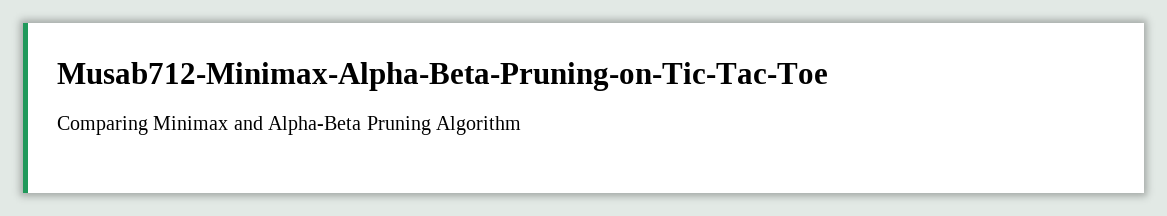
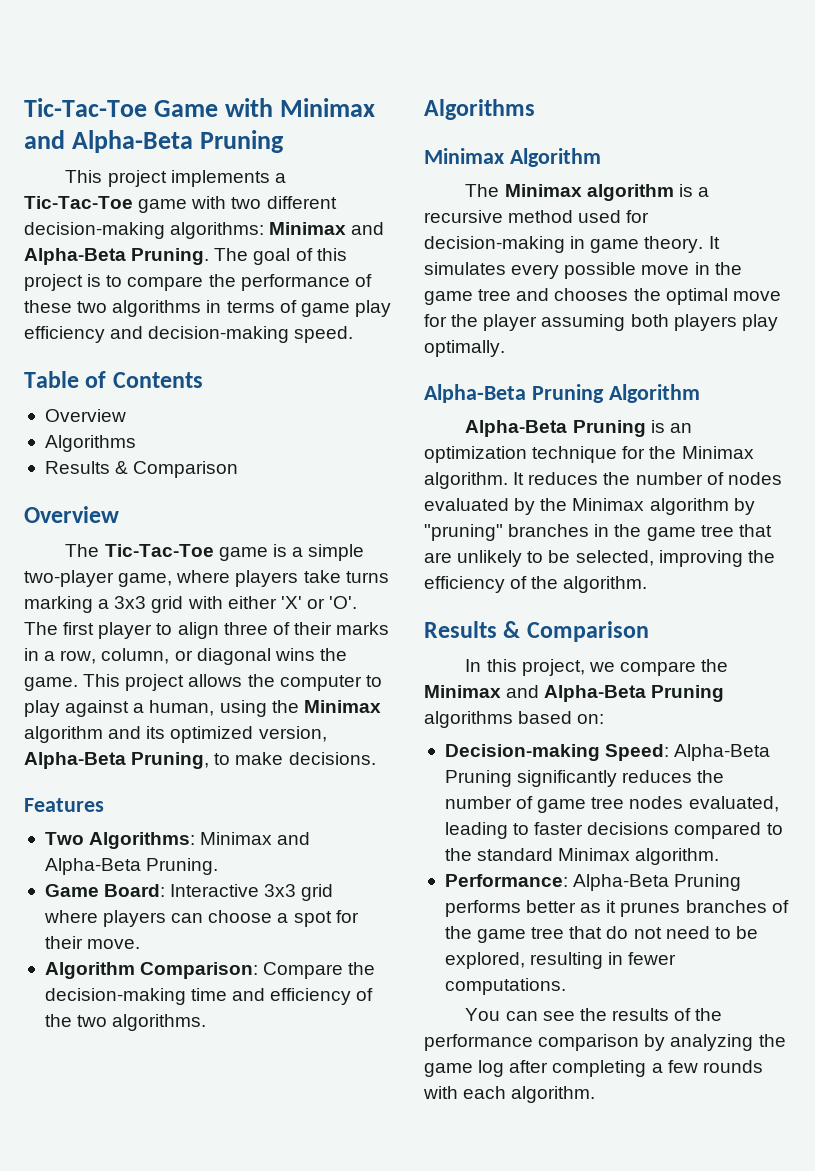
[57,62,828,91] [57,116,521,135] Musab712-Minimax-Alpha-Beta-Pruning-on-Tic-Tac-Toe // Comparing Minimax and Alpha-Beta Pruning Algorithm -> [24,98,375,117] [24,130,284,153] [65,170,286,187] [24,196,337,213] [24,222,385,239] [24,248,347,265] [24,274,372,291] [24,300,391,317] [24,326,354,343] [24,371,203,388] [44,409,126,422] [44,435,136,452] [44,461,239,478] [24,506,119,523] [65,544,365,561] [24,570,389,587] [24,596,358,613] [24,622,390,639] [24,648,347,665] [24,674,382,691] [24,700,381,717] [24,726,327,743] [24,752,376,769] [24,798,104,812] [44,832,311,849] [44,858,219,875] [44,884,334,901] [43,910,359,927] [44,936,141,949] [44,962,376,979] [44,988,374,1005] [44,1014,207,1031] [424,99,535,120] [424,148,601,167] [465,184,709,201] [424,210,650,223] [424,236,720,253] [424,262,742,279] [424,288,781,305] [424,314,778,331] [424,340,505,357] [424,384,700,403] [465,420,692,437] [424,446,754,463] [424,472,782,489] [424,498,755,515] [424,524,772,541] [424,550,775,567] [424,576,648,593] [424,621,649,642] [465,659,729,676] [424,685,725,702] [424,711,605,728] [444,744,771,761] [444,770,725,787] [444,796,779,813] [444,822,783,839] [444,848,720,865] [444,874,742,891] [444,900,789,917] [444,926,758,943] [444,952,677,969] [444,978,566,995] [465,1008,723,1021] [424,1034,786,1051] [424,1060,763,1077] [423,1086,596,1103] Tic-Tac-Toe Game with Minimax and Alpha-Beta Pruning // This project implements a Tic-Tac-Toe game with two different decision-making algorithms: Minimax and Alpha-Beta Pruning. The goal of this project is to compare the performance of these two algorithms in terms of game play efficiency and decision-making speed. // Table of Contents // Overview // Algorithms // Results & Comparison // Overview // The Tic-Tac-Toe game is a simple two-player game, where players take turns marking a 3x3 grid with either 'X' or 'O'. The first player to align three of their marks in a row, column, or diagonal wins the game. This project allows the computer to play against a human, using the Minimax algorithm and its optimized version, Alpha-Beta Pruning, to make decisions. // Features // Two Algorithms: Minimax and Alpha-Beta Pruning. // Game Board: Interactive 3x3 grid where players can choose a spot for their move. // Algorithm Comparison: Compare the decision-making time and efficiency of the two algorithms. // Algorithms // Minimax Algorithm // The Minimax algorithm is a recursive method used for decision-making in game theory. It simulates every possible move in the game tree and chooses the optimal move for the player assuming both players play optimally. // Alpha-Beta Pruning Algorithm // Alpha-Beta Pruning is an optimization technique for the Minimax algorithm. It reduces the number of nodes evaluated by the Minimax algorithm by "pruning" branches in the game tree that are unlikely to be selected, improving the efficiency of the algorithm. // Results & Comparison // In this project, we compare the Minimax and Alpha-Beta Pruning algorithms based on: // Decision-making Speed: Alpha-Beta Pruning significantly reduces the number of game tree nodes evaluated, leading to faster decisions compared to the standard Minimax algorithm. // Performance: Alpha-Beta Pruning performs better as it prunes branches of the game tree that do not need to be explored, resulting in fewer computations. // You can see the results of the performance comparison by analyzing the game log after completing a few rounds with each algorithm.

